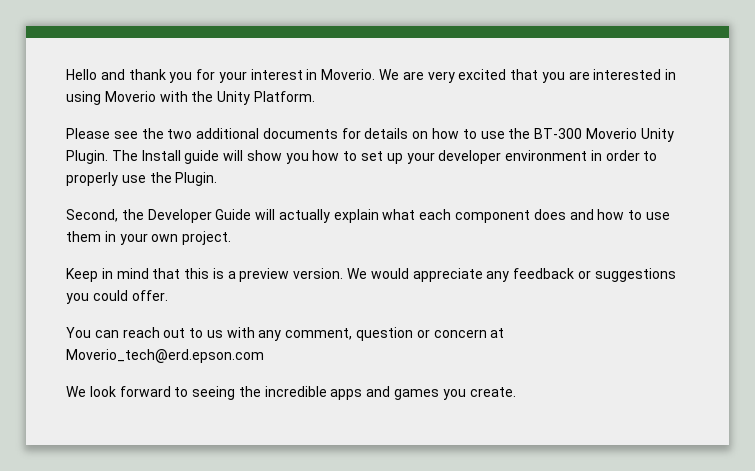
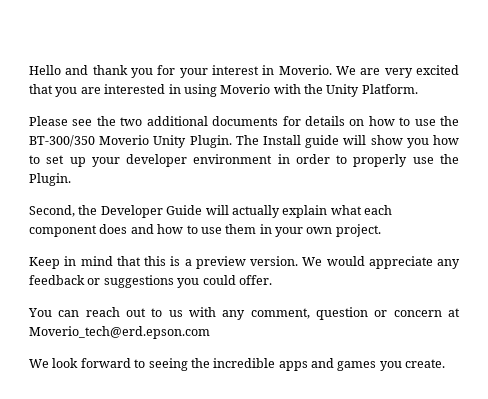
[534,128,583,139] BT-300 -> [29,135,95,147] BT-300/350

